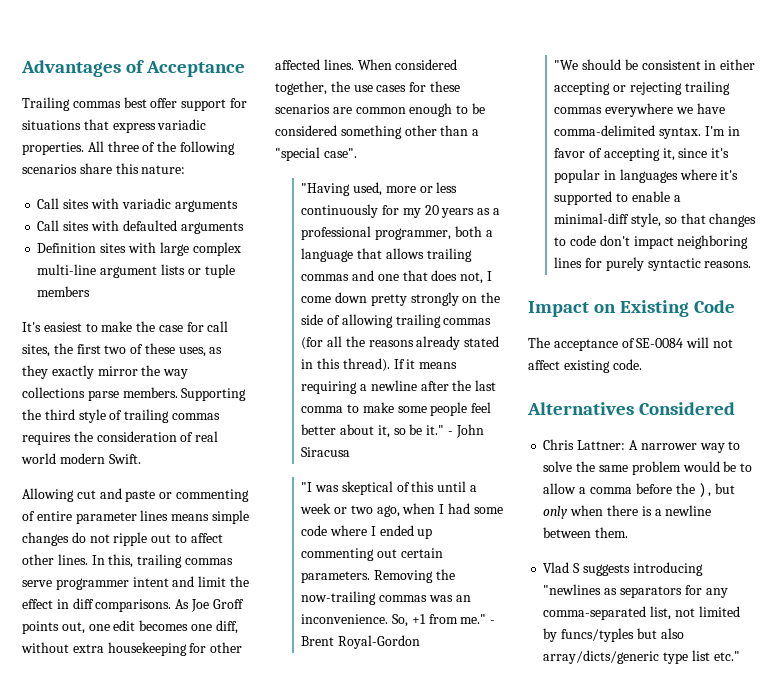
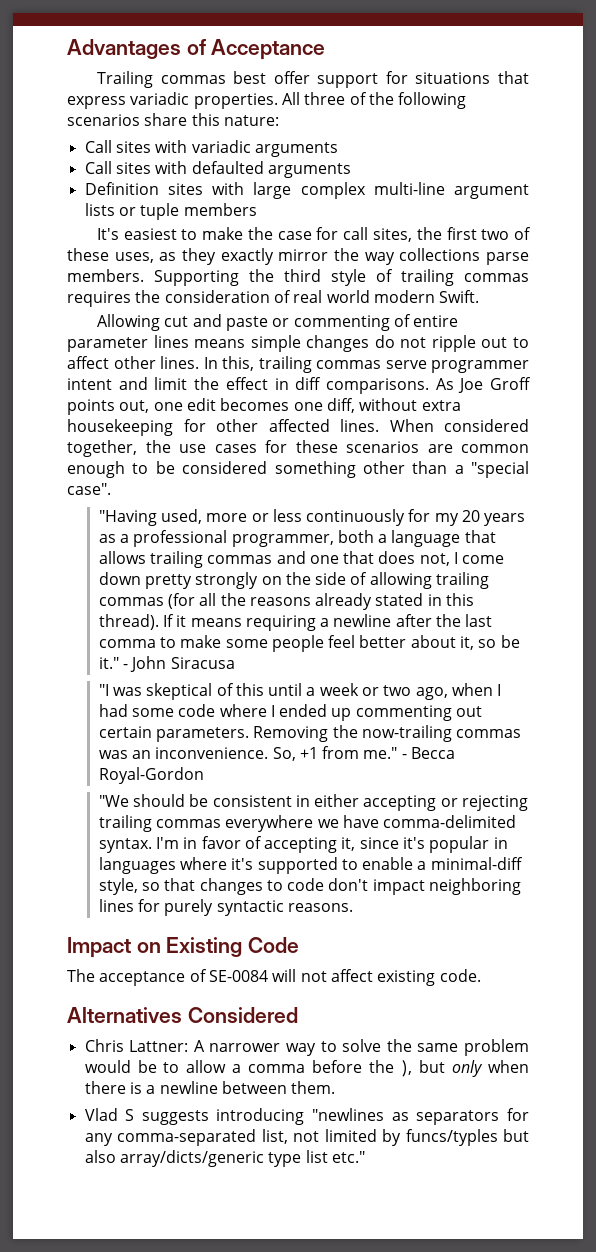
[301,636,335,646] Brent -> [411,747,456,759] Becca

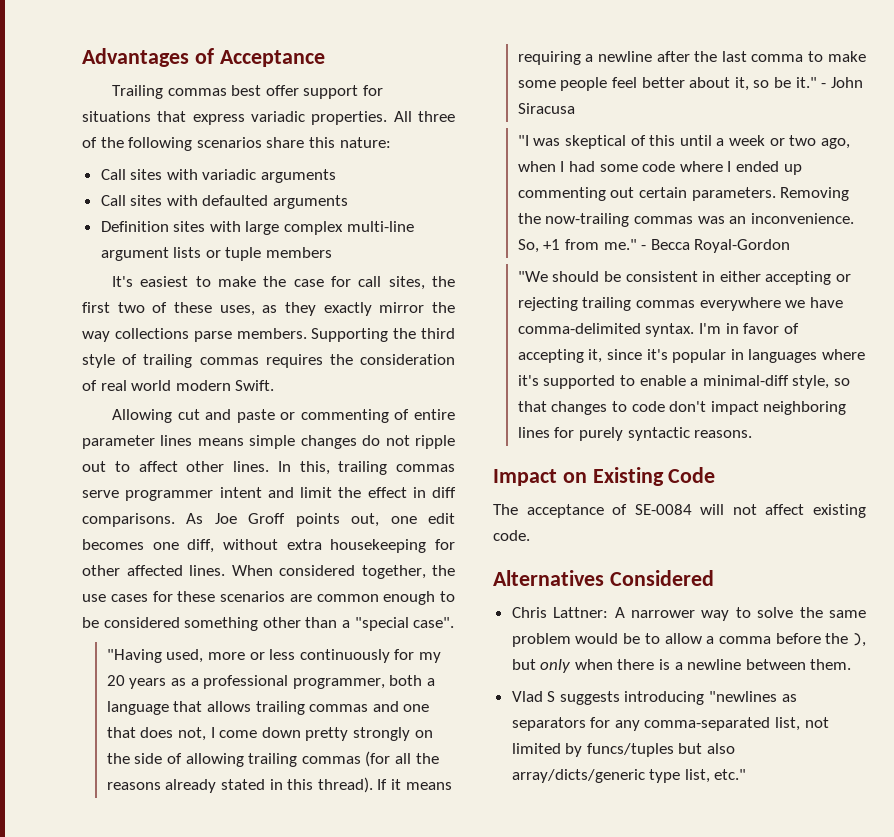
[405,1129,498,1146] funcs/typles -> [586,743,674,757] funcs/tuples
[305,1150,328,1163] list -> [684,769,710,783] list,

